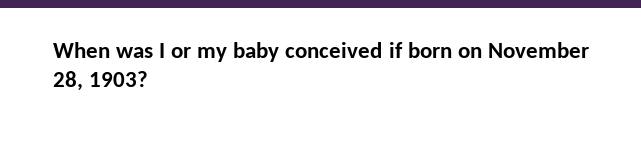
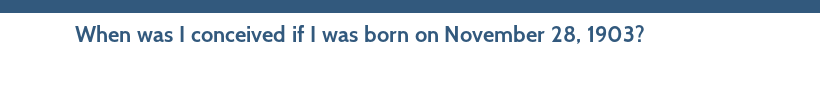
[171,42,403,62] or my baby conceived if -> [190,25,358,42] conceived if I was

